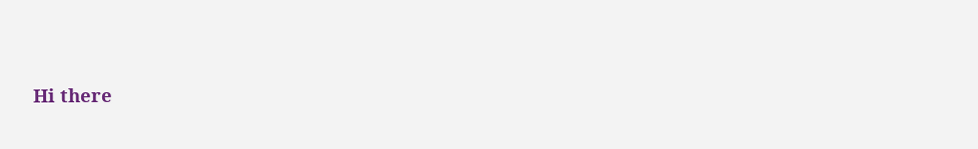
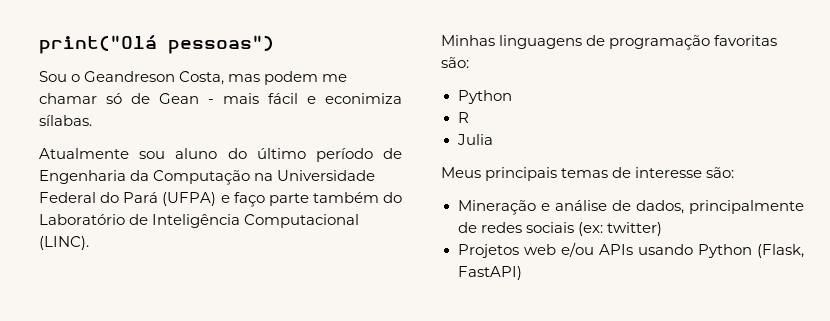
[33,88,113,103] Hi there -> [39,35,274,54] [39,71,348,85] [39,93,402,104] [39,115,92,126] [39,148,402,162] [39,170,376,185] [39,192,402,207] [39,214,360,228] [39,236,89,250] [441,35,778,50] [441,57,469,68] [457,90,512,104] [457,112,469,123] [456,134,493,145] [441,167,735,181] [457,200,804,215] [457,222,662,236] [457,242,804,258] [457,266,522,280] print("Olá pessoas") // Sou o Geandreson Costa, mas podem me chamar só de Gean - mais fácil e econimiza sílabas. // Atualmente sou aluno do último período de Engenharia da Computação na Universidade Federal do Pará (UFPA) e faço parte também do Laboratório de Inteligência Computacional (LINC). // Minhas linguagens de programação favoritas são: // Python // R // Julia // Meus principais temas de interesse são: // Mineração e análise de dados, principalmente de redes sociais (ex: twitter) // Projetos web e/ou APIs usando Python (Flask, FastAPI)

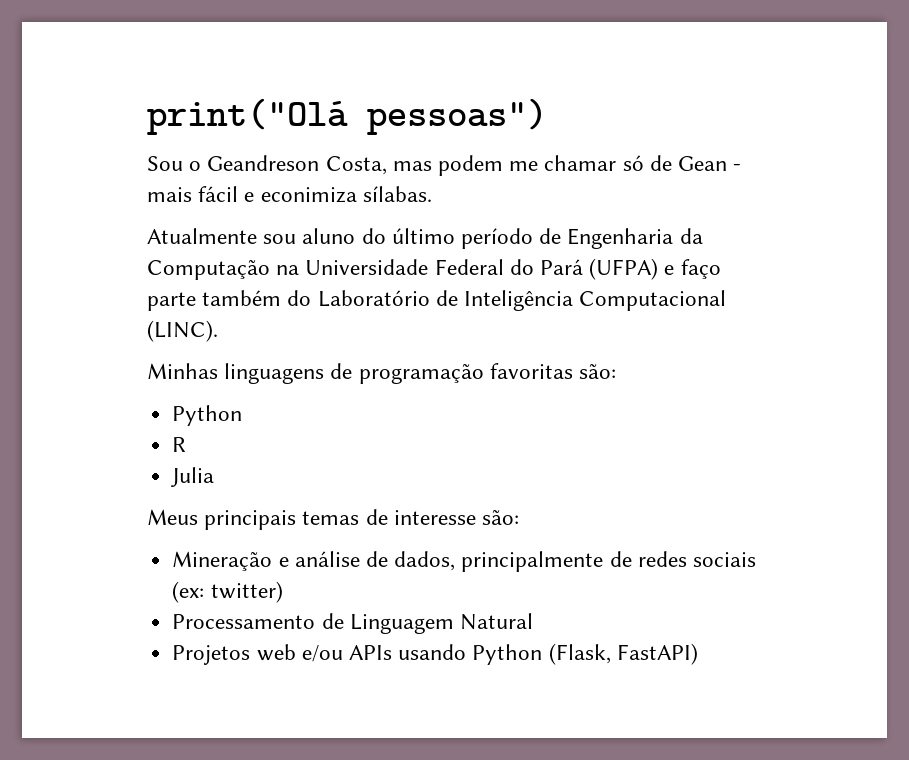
(662, 229) none -> [172,613,533,634] // Processamento de Linguagem Natural

